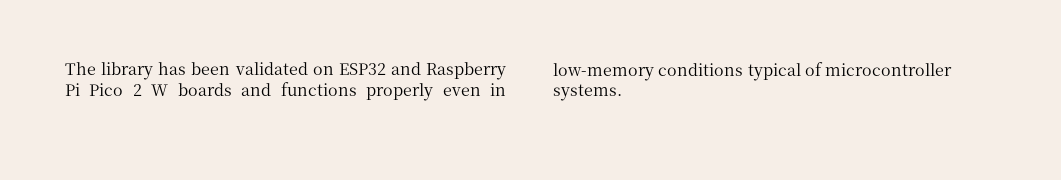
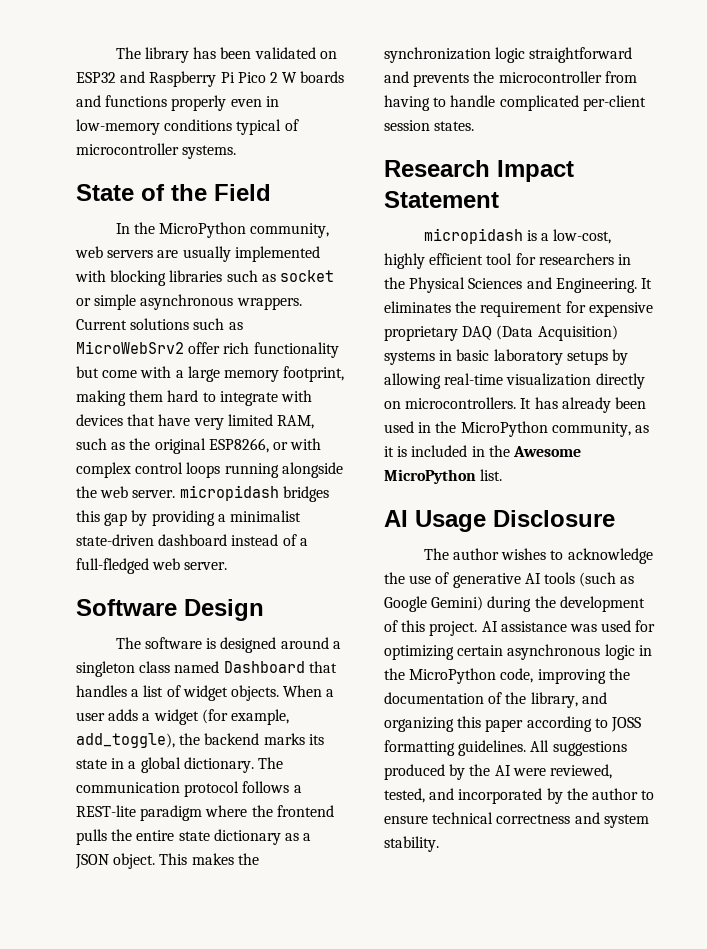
(622, 92) none -> [76,184,271,201] [115,222,330,238] [75,246,320,262] [75,270,334,286] [76,294,302,310] [76,318,243,330] [76,341,339,358] [76,366,345,382] [76,390,312,406] [76,414,314,430] [76,438,322,454] [76,462,343,478] [76,485,329,502] [76,510,301,526] [76,534,308,546] [76,558,228,574] [76,599,264,621] [115,637,341,653] [76,661,337,677] [76,685,335,701] [76,709,289,725] [76,733,324,748] [76,757,283,773] [76,781,302,797] [76,805,334,821] [76,829,312,845] [75,853,259,869] [384,47,633,63] [384,71,637,87] [384,95,646,111] [384,120,475,131] [384,160,574,182] [384,191,499,208] [423,228,612,244] [384,253,631,269] [384,277,652,293] [384,301,653,317] [384,325,618,341] [384,349,628,365] [384,373,645,389] [384,397,646,413] [384,421,649,437] [384,445,581,457] [384,469,503,484] [384,510,615,532] [423,548,653,564] [384,572,635,588] [384,596,645,612] [384,620,656,636] [384,644,652,660] [384,668,630,684] [384,692,607,708] [384,716,641,732] [384,740,627,756] [384,764,612,780] [384,788,655,804] [384,812,649,828] [384,836,439,852] // State of the Field // In the MicroPython community, web servers are usually implemented with blocking libraries such as socket or simple asynchronous wrappers. Current solutions such as MicroWebSrv2 offer rich functionality but come with a large memory footprint, making them hard to integrate with devices that have very limited RAM, such as the original ESP8266, or with complex control loops running alongside the web server. micropidash bridges this gap by providing a minimalist state-driven dashboard instead of a full-fledged web server. // Software Design // The software is designed around a singleton class named Dashboard that handles a list of widget objects. When a user adds a widget (for example, add_toggle), the backend marks its state in a global dictionary. The communication protocol follows a REST-lite paradigm where the frontend pulls the entire state dictionary as a JSON object. This makes the synchronization logic straightforward and prevents the microcontroller from having to handle complicated per-client session states. // Research Impact Statement // micropidash is a low-cost, highly efficient tool for researchers in the Physical Sciences and Engineering. It eliminates the requirement for expensive proprietary DAQ (Data Acquisition) systems in basic laboratory setups by allowing real-time visualization directly on microcontrollers. It has already been used in the MicroPython community, as it is included in the Awesome MicroPython list. // AI Usage Disclosure // The author wishes to acknowledge the use of generative AI tools (such as Google Gemini) during the development of this project. AI assistance was used for optimizing certain asynchronous logic in the MicroPython code, improving the documentation of the library, and organizing this paper according to JOSS formatting guidelines. All suggestions produced by the AI were reviewed, tested, and incorporated by the author to ensure technical correctness and system stability.

